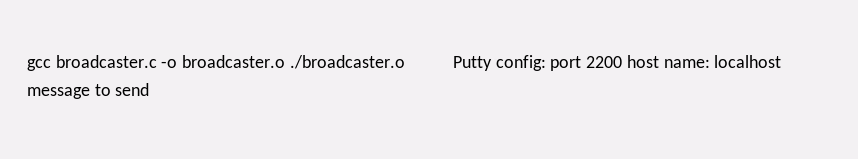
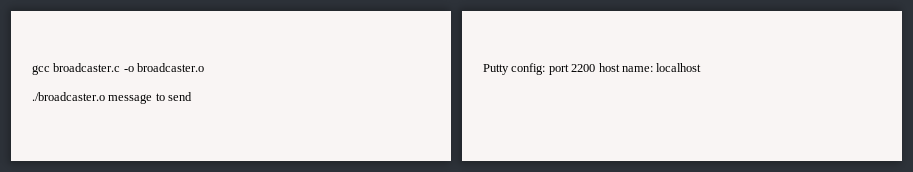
(286, 61) none -> (205, 67) //

